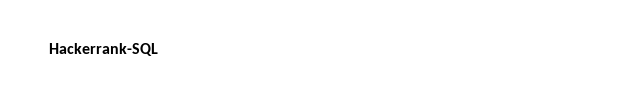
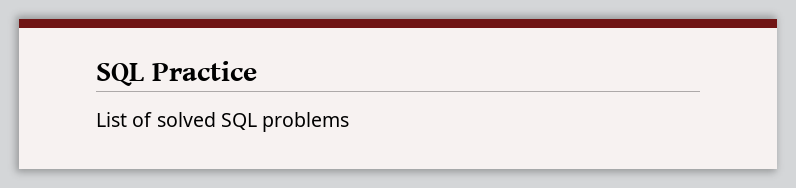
[49,43,158,56] Hackerrank-SQL -> [96,61,257,86] [96,112,350,132] SQL Practice // List of solved SQL problems

